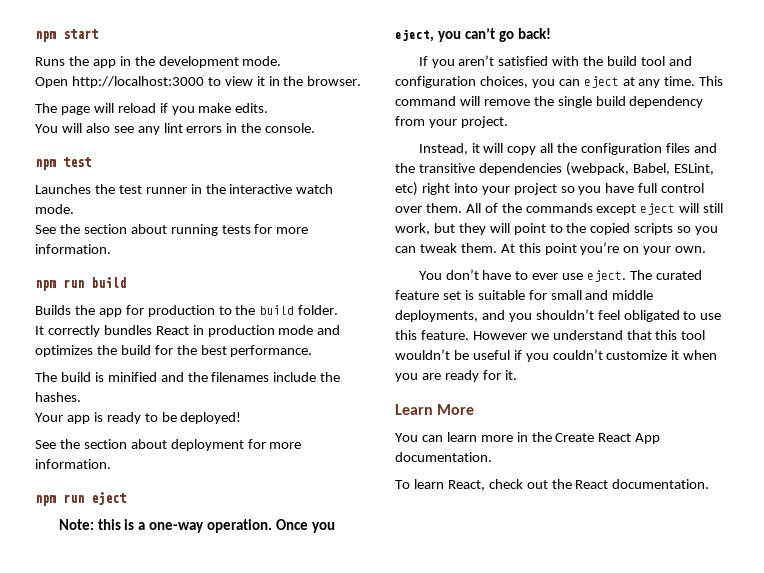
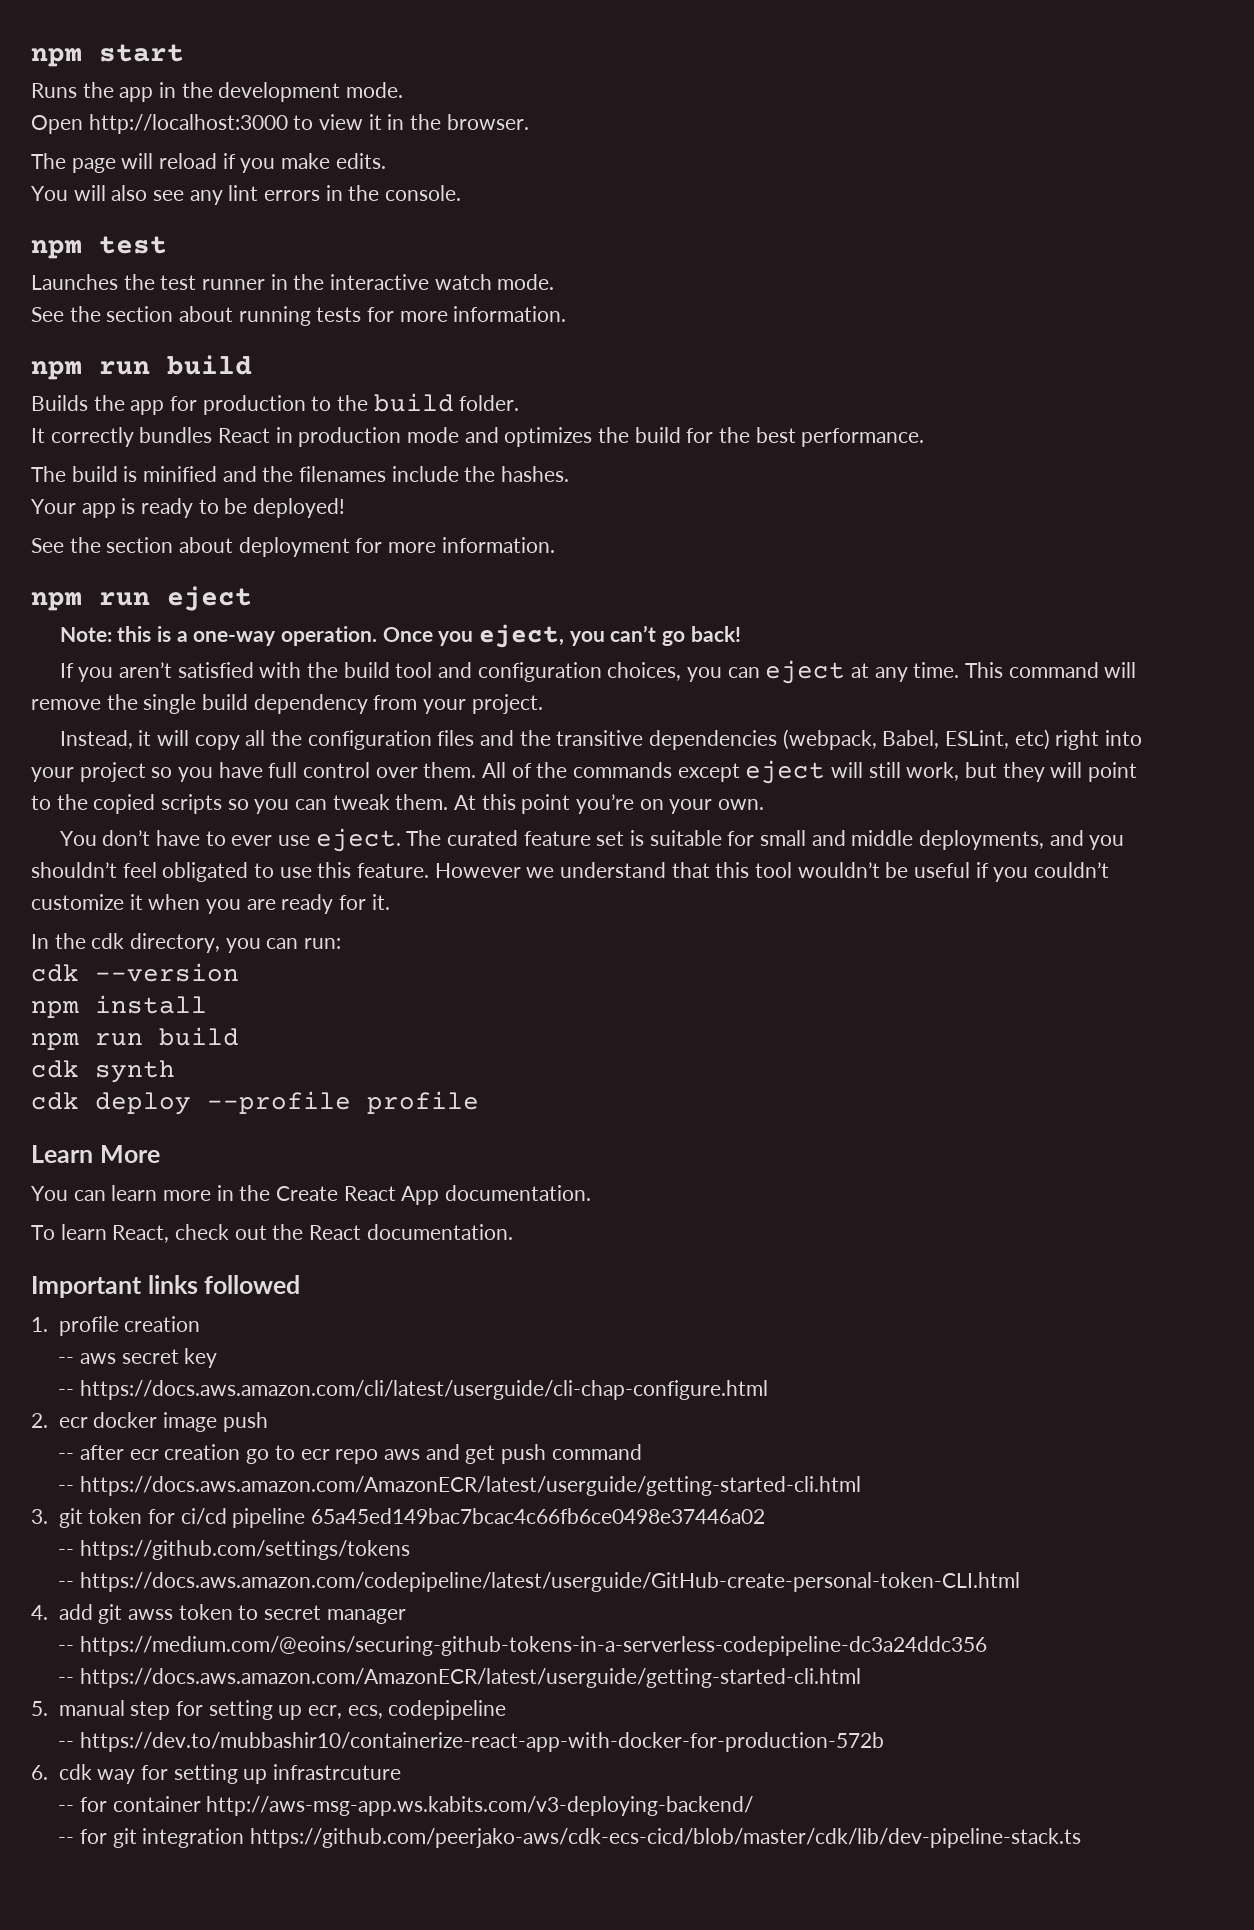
(517, 375) none -> [31,933,342,953] [31,963,239,982] [31,995,207,1018] [31,1027,239,1050] [31,1060,175,1083] [31,1091,479,1115] // In the cdk directory, you can run: // cdk --version // npm install // npm run build // cdk synth // cdk deploy --profile profile
(710, 484) none -> [31,1275,301,1298] [31,1316,201,1336] [58,1348,218,1368] [58,1380,769,1400] [31,1412,268,1432] [58,1444,642,1464] [58,1476,862,1496] [31,1508,765,1528] [58,1540,411,1560] [58,1572,1021,1592] [31,1604,406,1624] [58,1636,988,1656] [58,1668,862,1688] [31,1700,507,1720] [58,1732,885,1752] [31,1764,401,1784] [58,1796,754,1816] [58,1828,1082,1848] // Important links followed // 1. profile creation // -- aws secret key // -- https://docs.aws.amazon.com/cli/latest/userguide/cli-chap-configure.html // 2. ecr docker image push // -- after ecr creation go to ecr repo aws and get push command // -- https://docs.aws.amazon.com/AmazonECR/latest/userguide/getting-started-cli.html // 3. git token for ci/cd pipeline 65a45ed149bac7bcac4c66fb6ce0498e37446a02 // -- https://github.com/settings/tokens // -- https://docs.aws.amazon.com/codepipeline/latest/userguide/GitHub-create-personal-token-CLI.html // 4. add git awss token to secret manager // -- https://medium.com/@eoins/securing-github-tokens-in-a-serverless-codepipeline-dc3a24ddc356 // -- https://docs.aws.amazon.com/AmazonECR/latest/userguide/getting-started-cli.html // 5. manual step for setting up ecr, ecs, codepipeline // -- https://dev.to/mubbashir10/containerize-react-app-with-docker-for-production-572b // 6. cdk way for setting up infrastrcuture // -- for container http://aws-msg-app.ws.kabits.com/v3-deploying-backend/ // -- for git integration https://github.com/peerjako-aws/cdk-ecs-cicd/blob/master/cdk/lib/dev-pipeline-stack.ts

